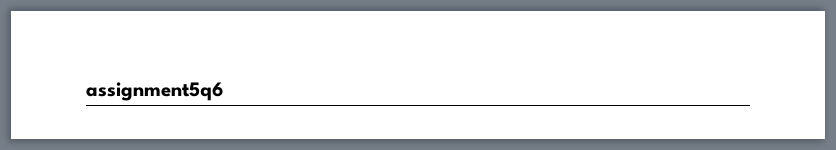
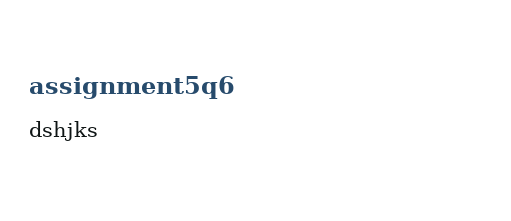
(224, 91) none -> [29,121,98,141] // dshjks

